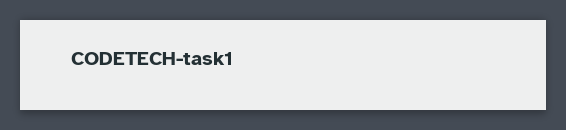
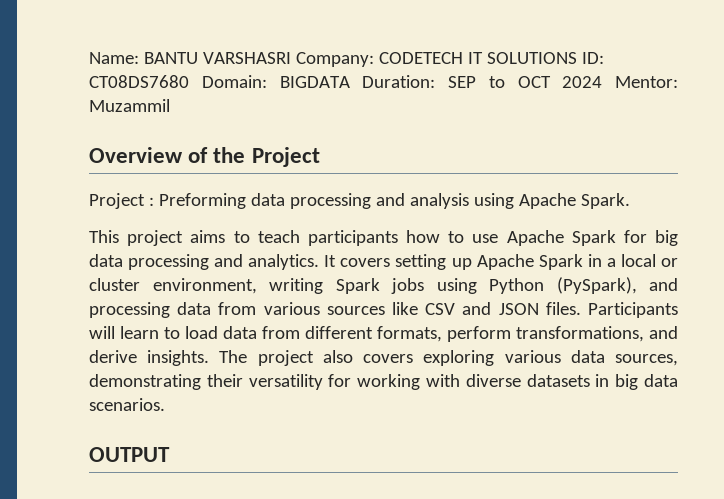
[71,52,233,65] CODETECH-task1 -> [89,52,604,67] [89,75,678,88] [89,99,170,112] [89,147,320,167] [89,193,630,209] [89,230,678,246] [89,254,679,270] [89,277,678,294] [89,302,678,318] [89,326,678,342] [89,350,678,366] [89,374,678,390] [89,398,165,411] [89,447,170,462] Name: BANTU VARSHASRI Company: CODETECH IT SOLUTIONS ID: CT08DS7680 Domain: BIGDATA Duration: SEP to OCT 2024 Mentor: Muzammil // Overview of the Project // Project : Preforming data processing and analysis using Apache Spark. // This project aims to teach participants how to use Apache Spark for big data processing and analytics. It covers setting up Apache Spark in a local or cluster environment, writing Spark jobs using Python (PySpark), and processing data from various sources like CSV and JSON files. Participants will learn to load data from different formats, perform transformations, and derive insights. The project also covers exploring various data sources, demonstrating their versatility for working with diverse datasets in big data scenarios. // OUTPUT

